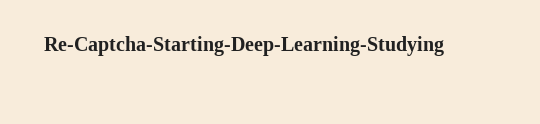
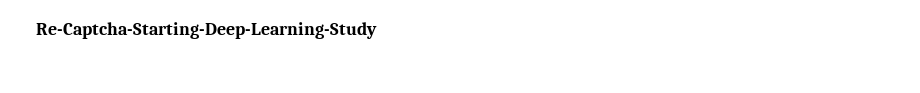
[44,36,444,56] Re-Captcha-Starting-Deep-Learning-Studying -> [36,22,377,39] Re-Captcha-Starting-Deep-Learning-Study

